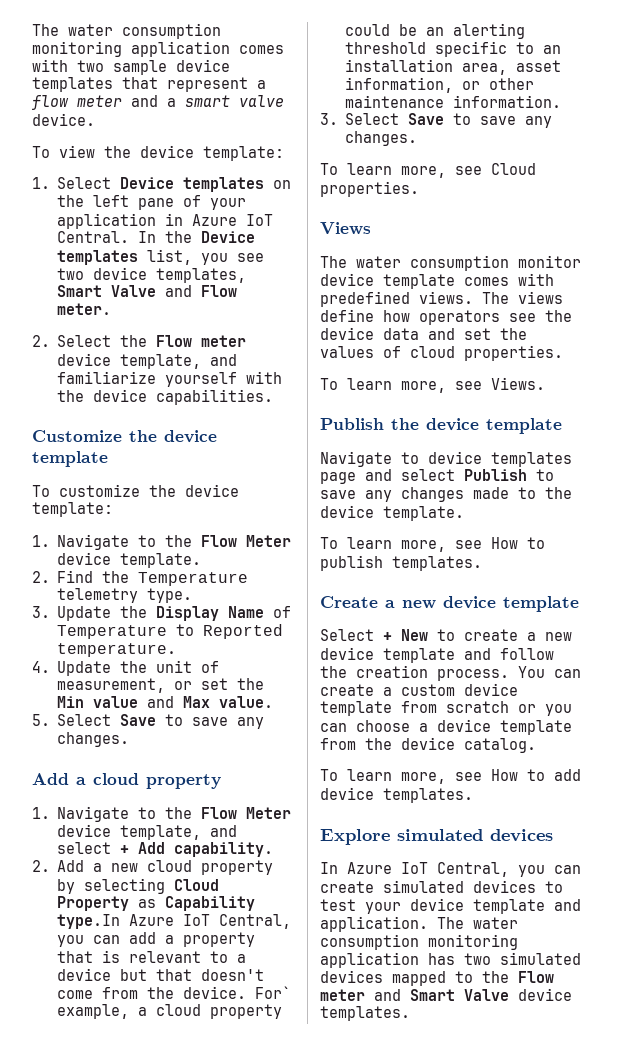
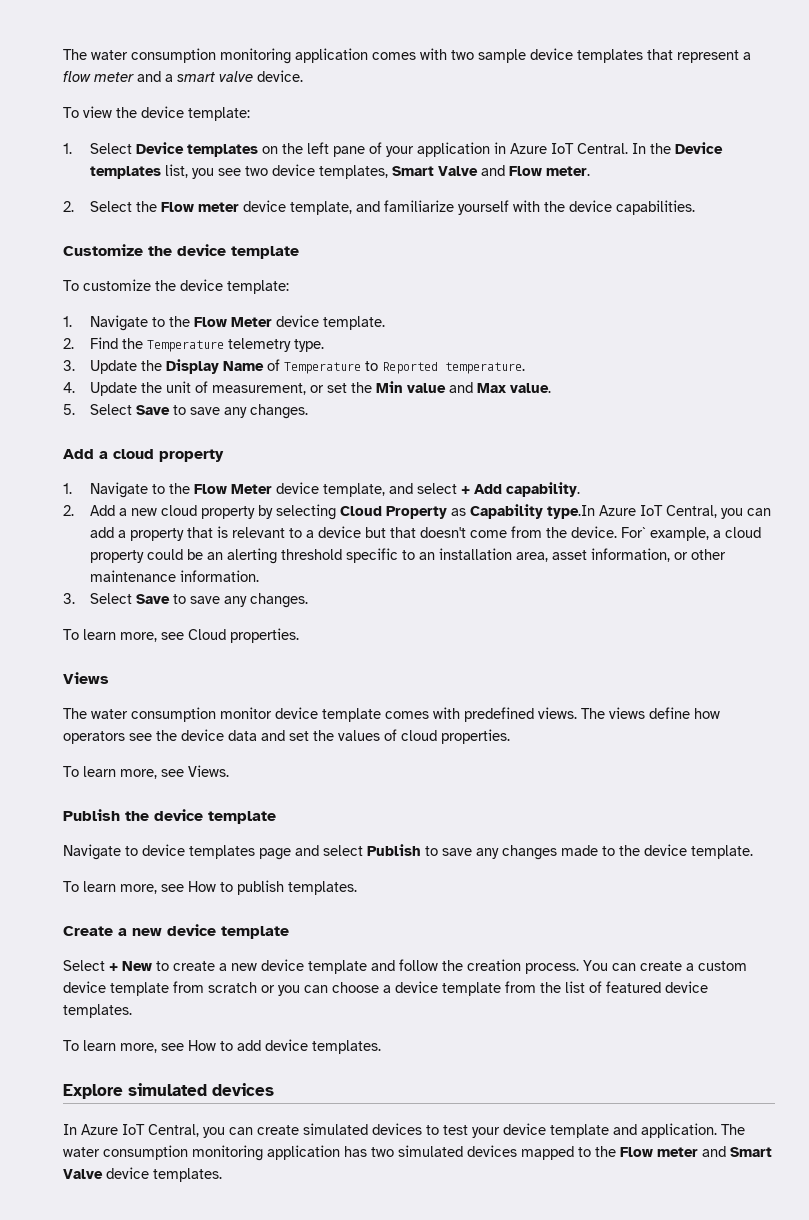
[401,737,536,753] device catalog. -> [565,981,708,993] [63,1004,132,1018] list of featured device templates.

